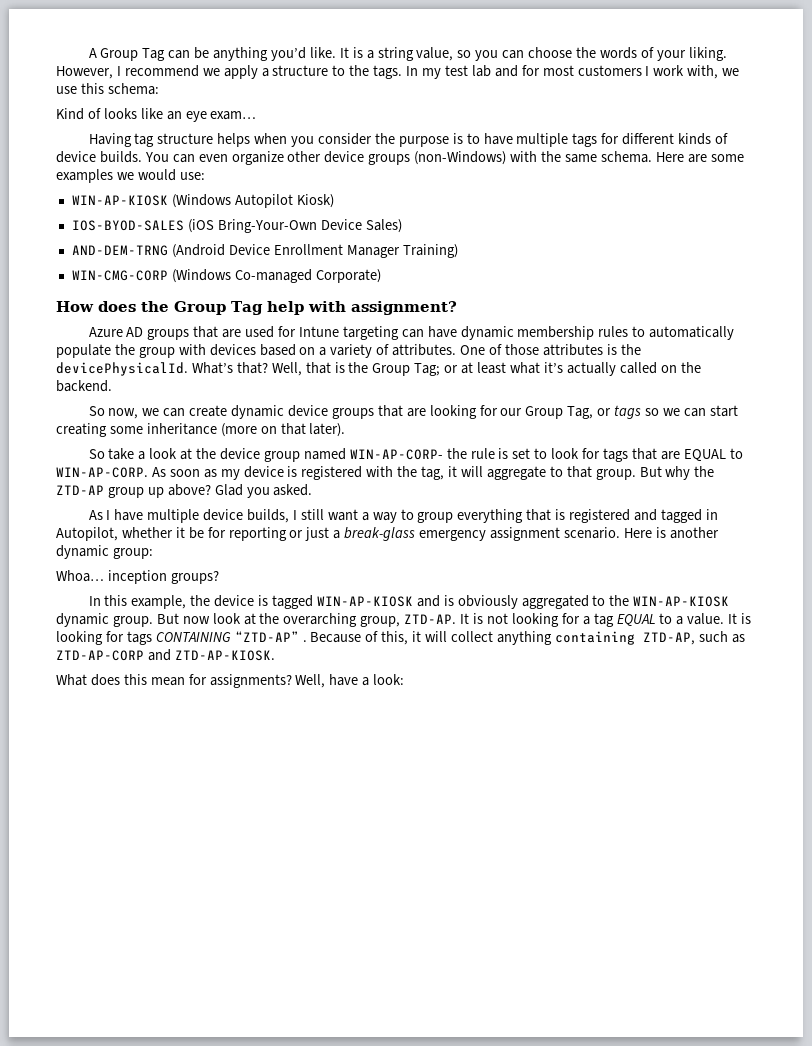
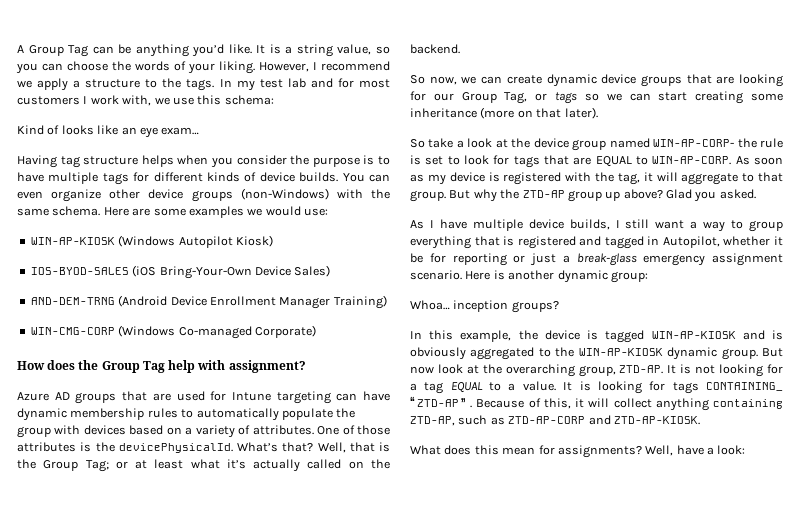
[155,632,231,642] CONTAINING -> [706,382,783,391] CONTAINING_

